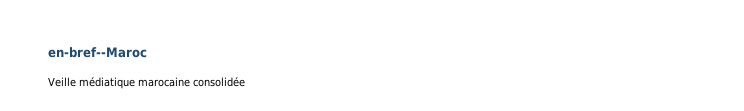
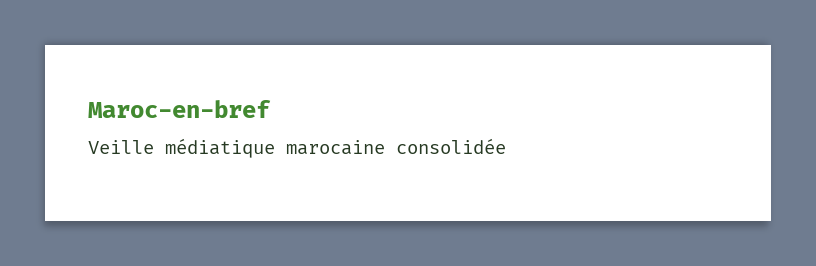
[48,47,147,58] en-bref--Maroc -> [88,100,271,118] Maroc-en-bref

